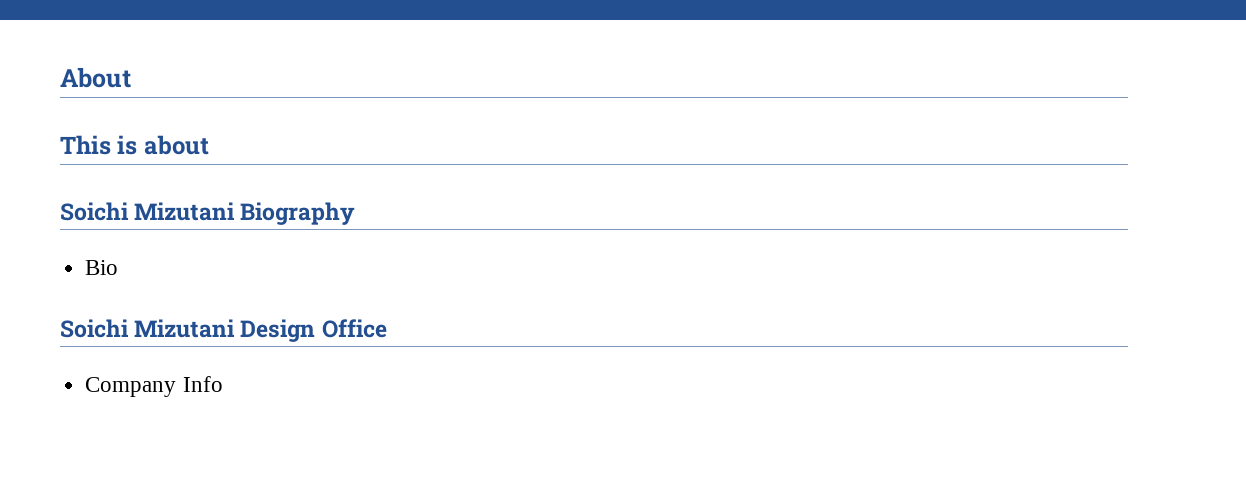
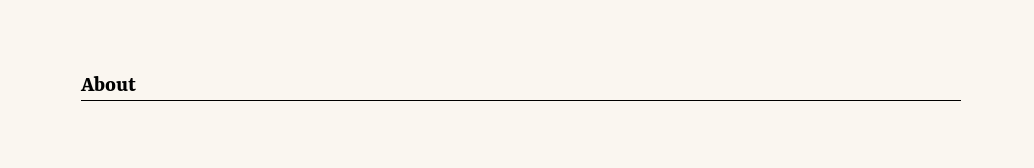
[60,135,209,155] [60,202,356,225] [85,260,119,275] [60,319,387,342] [85,376,223,397] // This is about // Soichi Mizutani Biography // Bio // Soichi Mizutani Design Office // Company Info -> (136, 83) none

